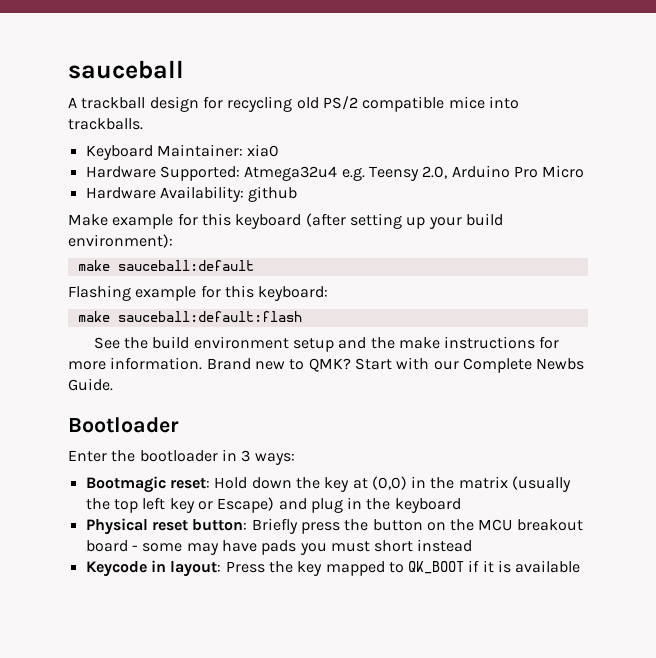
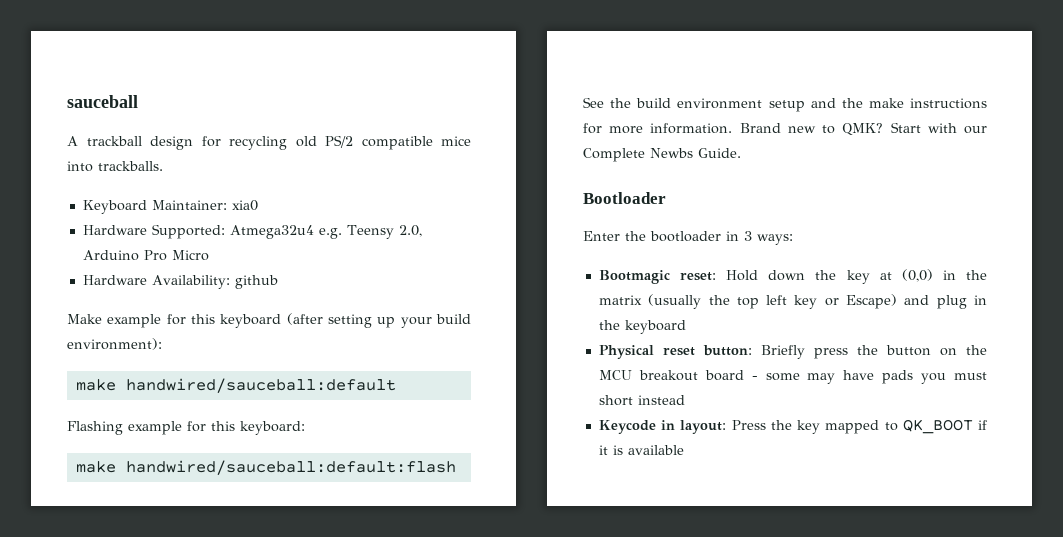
[117,260,254,271] sauceball:default -> [125,378,396,393] handwired/sauceball:default
[117,311,302,322] sauceball:default:flash -> [125,460,456,475] handwired/sauceball:default:flash

